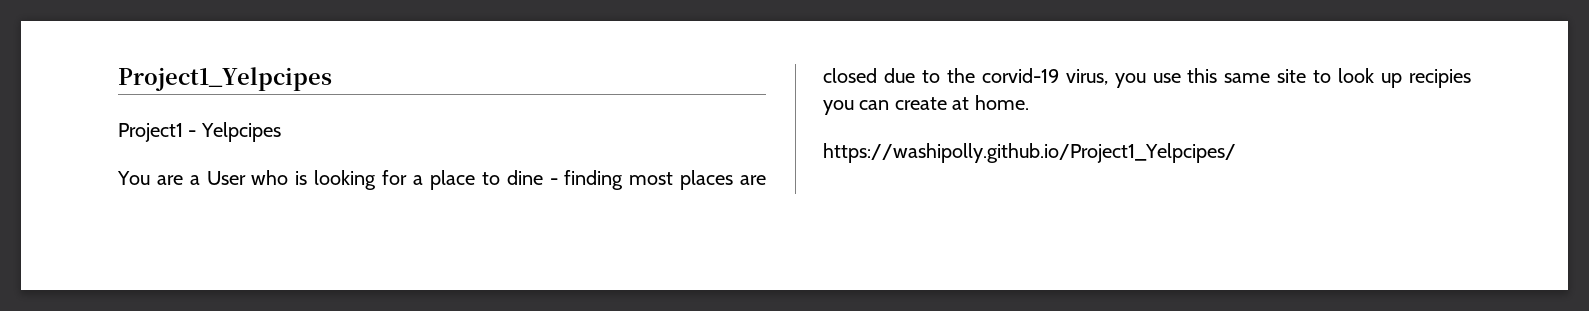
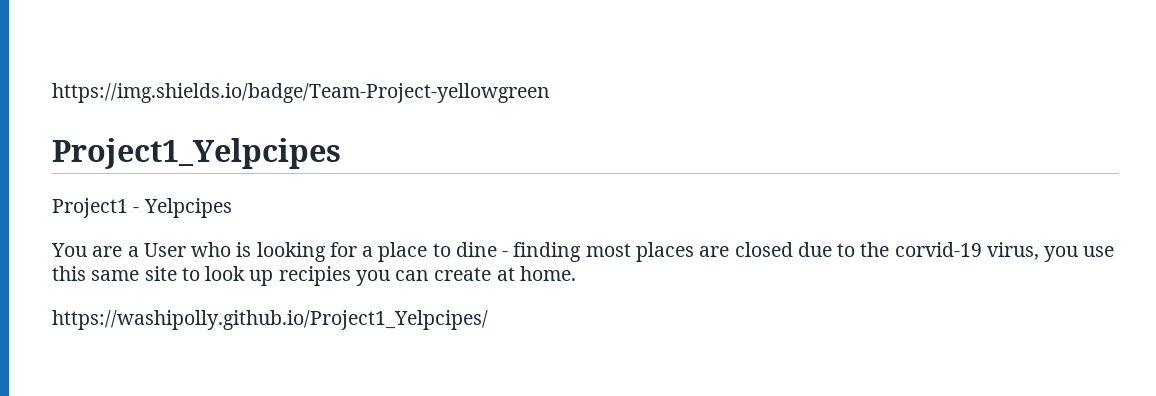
(118, 79) none -> [52,83,550,103] https://img.shields.io/badge/Team-Project-yellowgreen //

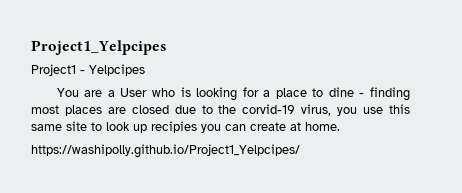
[52,83,550,103] https://img.shields.io/badge/Team-Project-yellowgreen // -> (31, 47) none

